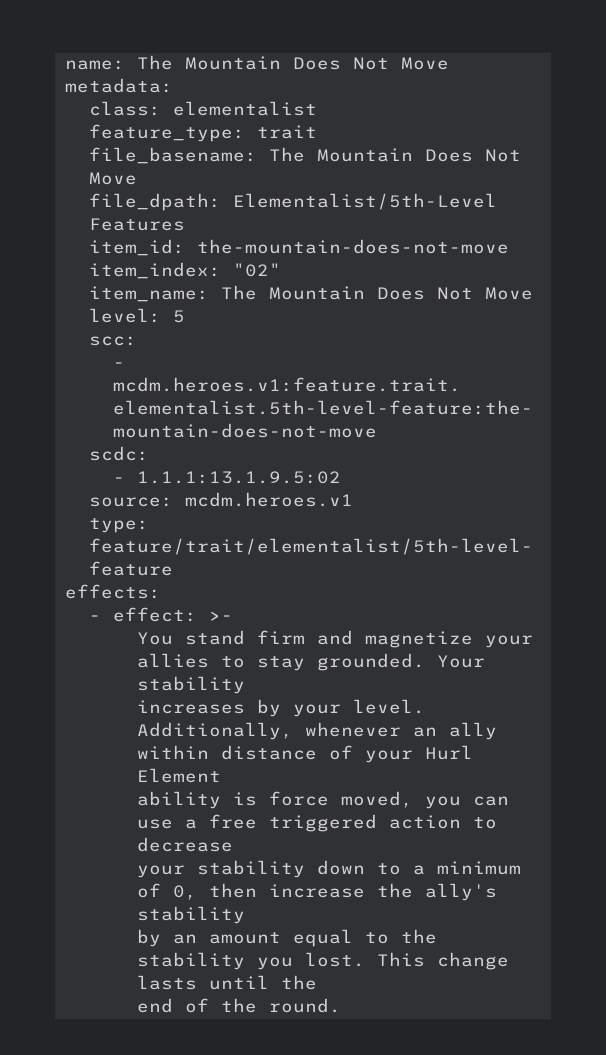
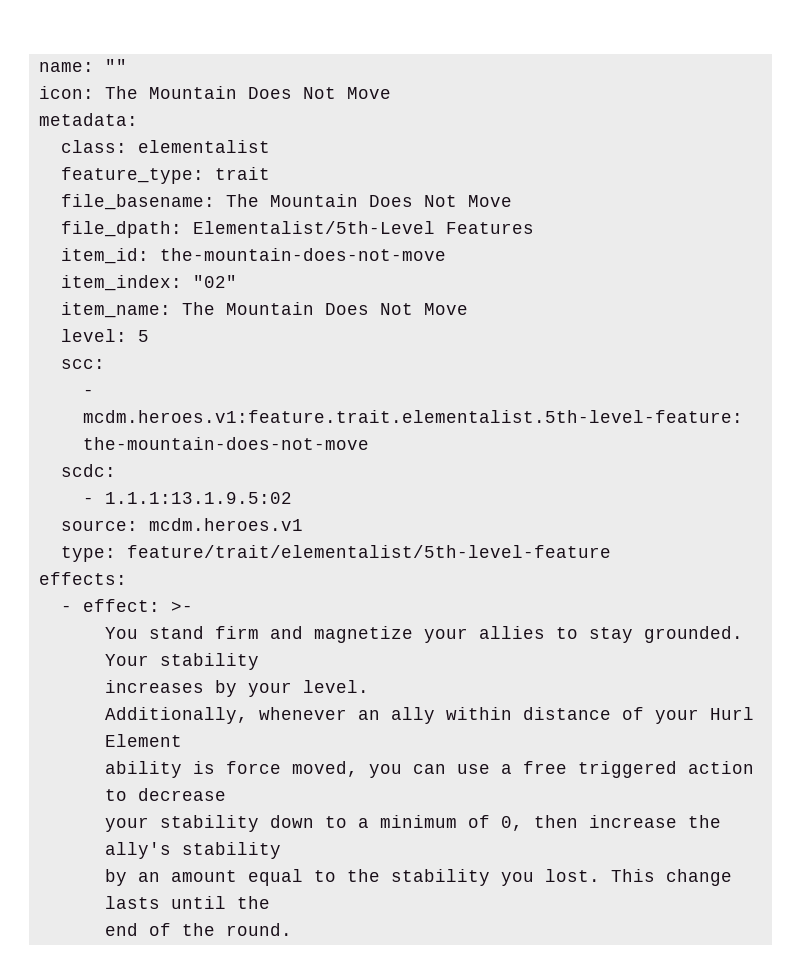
(125, 65) none -> [104,59,127,72] [38,86,94,99] "" // icon:

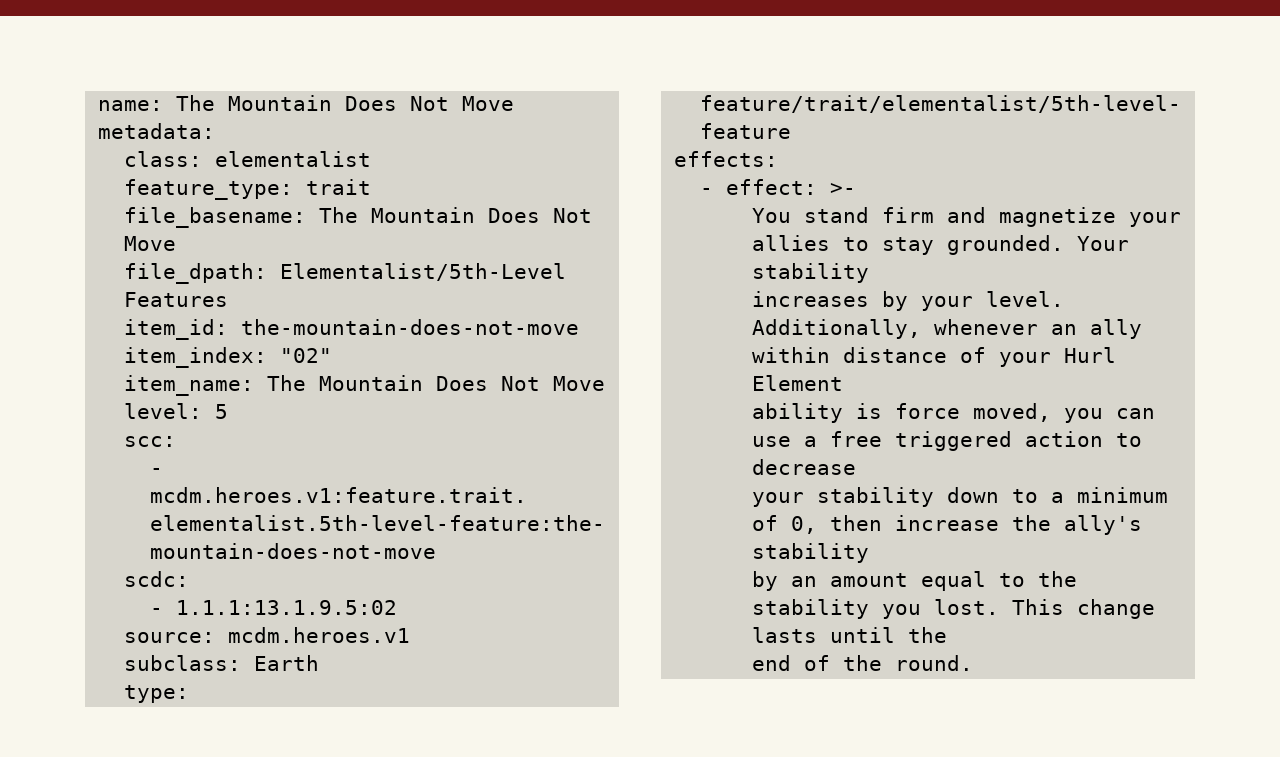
[104,59,127,72] [38,86,94,99] "" // icon: -> (163, 105) none
(303, 524) none -> [123,655,319,671] // subclass: Earth

